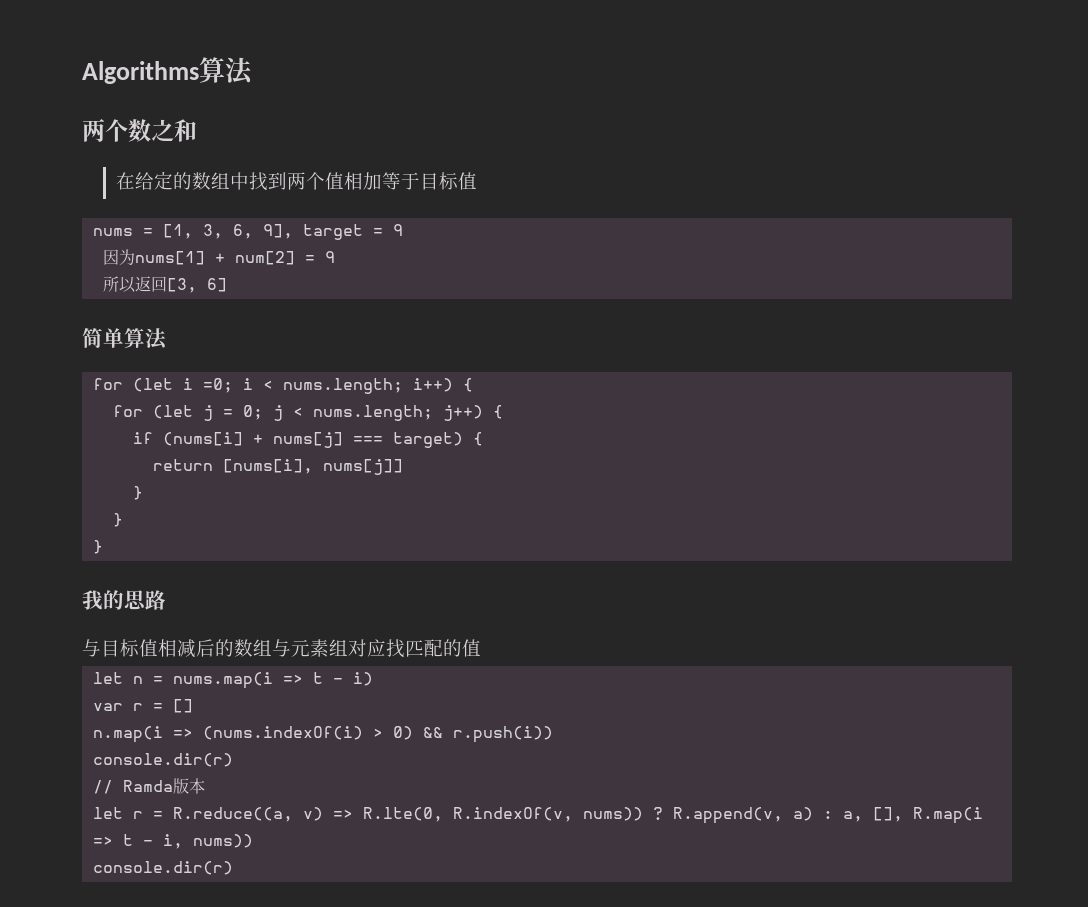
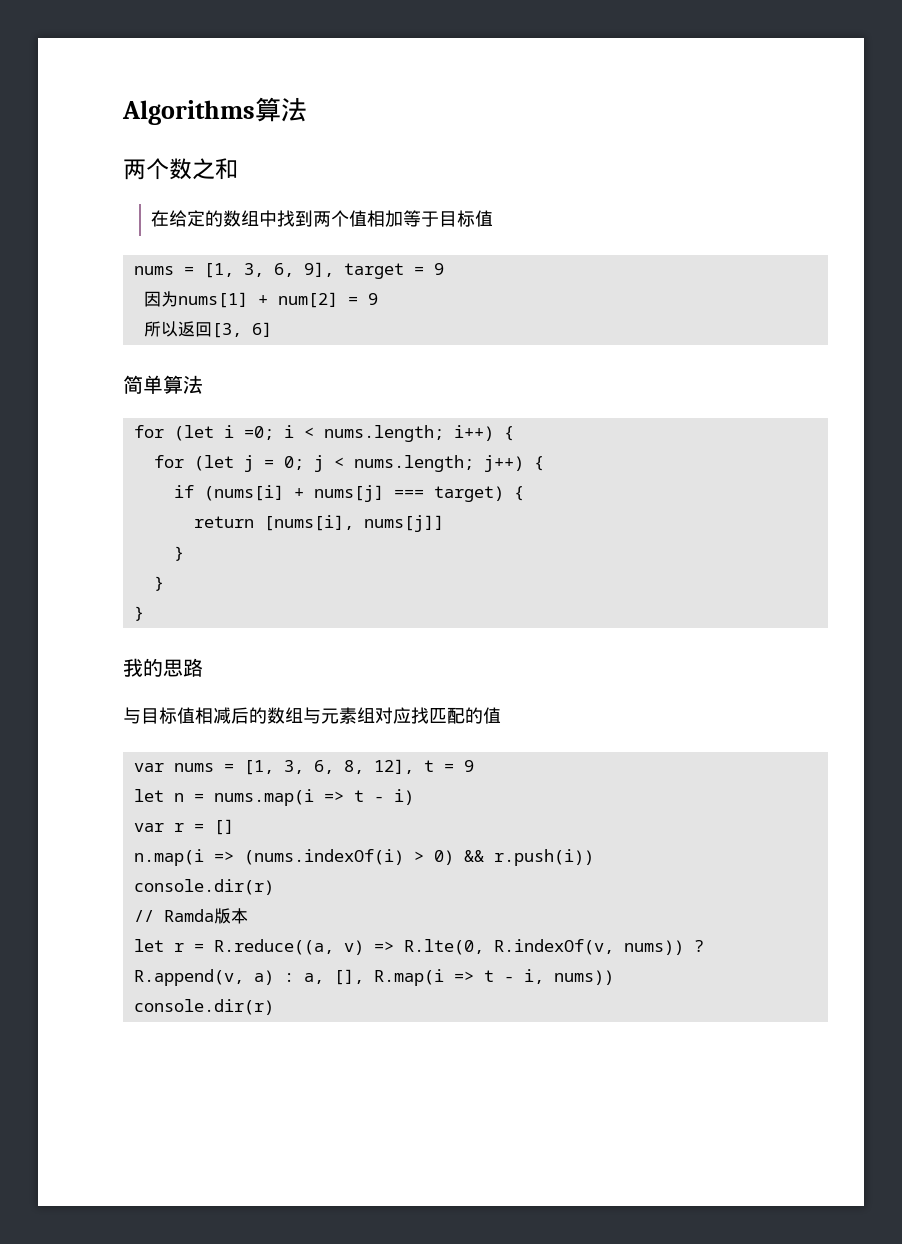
(481, 648) none -> [133,759,474,775] // var nums = [1, 3, 6, 8, 12], t = 9

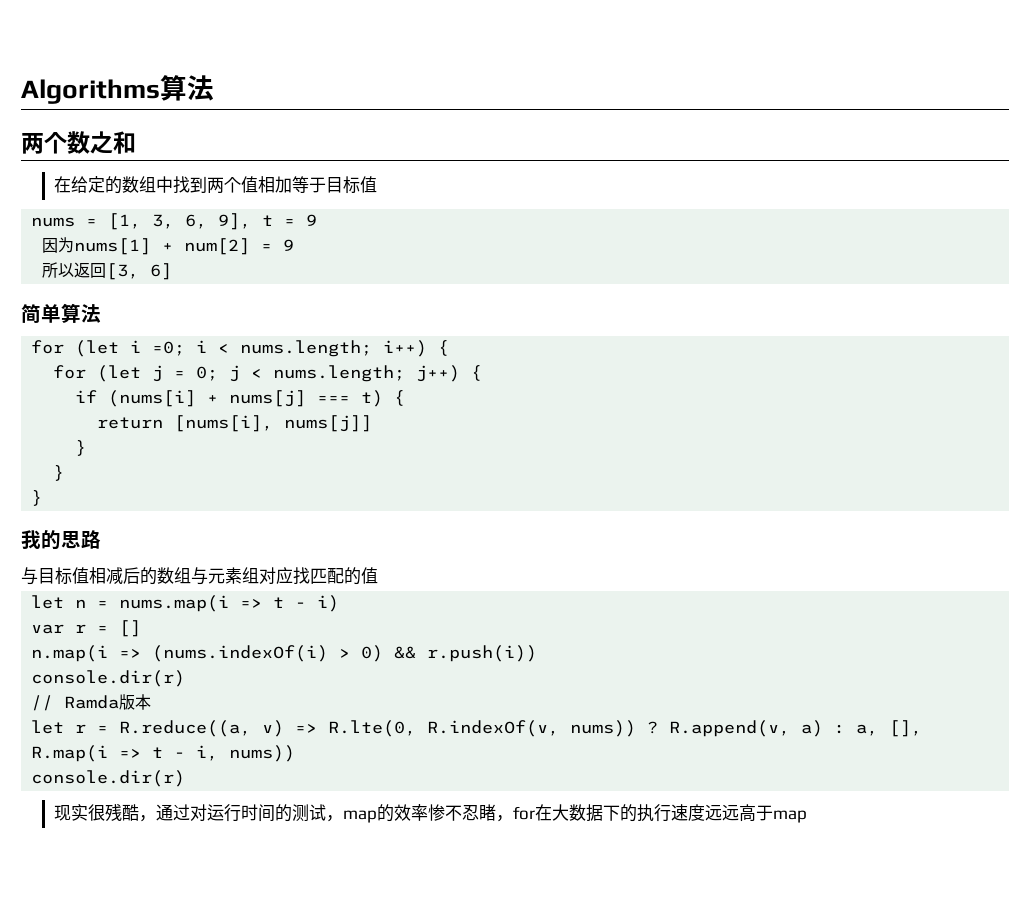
[343,263,404,279] target -> [262,215,274,226] t
[433,486,504,502] target) -> [361,390,384,407] t)
[133,759,474,775] // var nums = [1, 3, 6, 8, 12], t = 9 -> (378, 575) none
(274, 1007) none -> [54,804,808,823] // 现实很残酷，通过对运行时间的测试，map的效率惨不忍睹，for在大数据下的执行速度远远高于map

